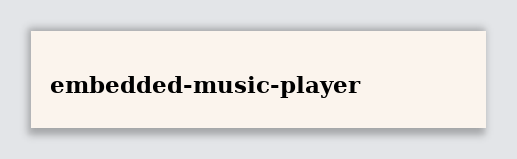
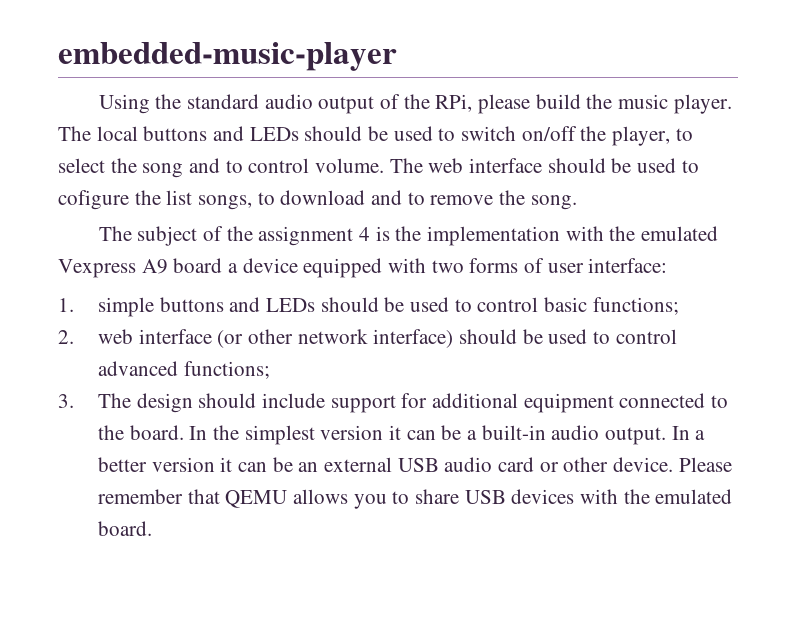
(361, 87) none -> [98,94,732,114] [58,126,693,146] [58,158,699,178] [58,190,577,210] [98,226,719,246] [58,258,668,278] [58,297,679,317] [58,329,677,348] [97,361,270,379] [58,393,728,413] [97,425,706,445] [97,457,732,472] [97,489,733,509] [97,521,152,536] // Using the standard audio output of the RPi, please build the music player. The local buttons and LEDs should be used to switch on/off the player, to select the song and to control volume. The web interface should be used to cofigure the list songs, to download and to remove the song. // The subject of the assignment 4 is the implementation with the emulated Vexpress A9 board a device equipped with two forms of user interface: // 1. simple buttons and LEDs should be used to control basic functions; // 2. web interface (or other network interface) should be used to control advanced functions; // 3. The design should include support for additional equipment connected to the board. In the simplest version it can be a built-in audio output. In a better version it can be an external USB audio card or other device. Please remember that QEMU allows you to share USB devices with the emulated board.

